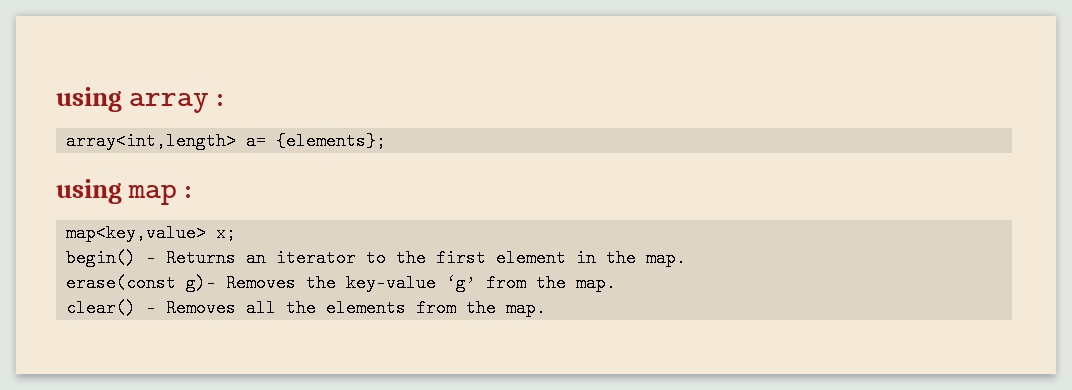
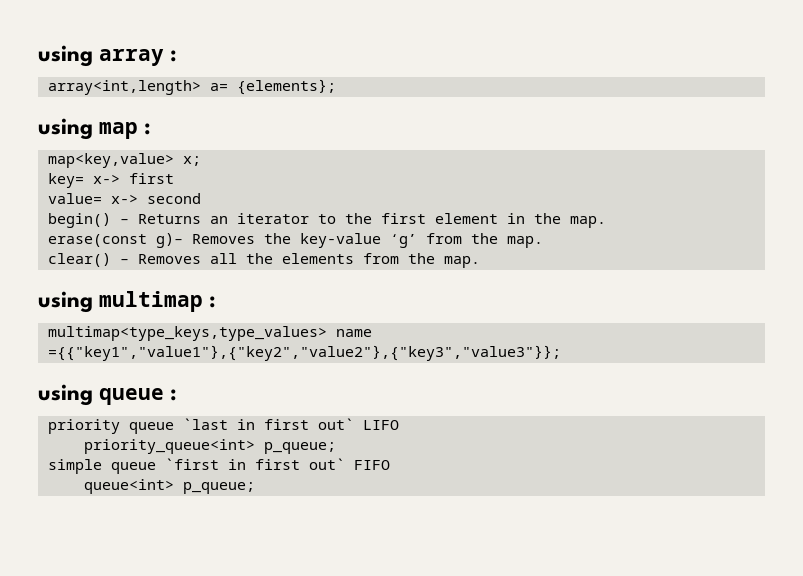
(237, 233) none -> [47,173,174,188] [47,193,201,204] // key= x-> first // value= x-> second
(547, 308) none -> [38,291,217,313] [47,326,372,341] [47,345,561,361] [38,384,178,406] [47,418,399,434] [83,439,336,454] [47,458,390,474] [83,479,255,494] // using multimap : // multimap<type_keys,type_values> name ={{"key1","value1"},{"key2","value2"},{"key3","value3"}}; // using queue : // priority queue `last in first out` LIFO // priority_queue<int> p_queue; // simple queue `first in first out` FIFO // queue<int> p_queue;

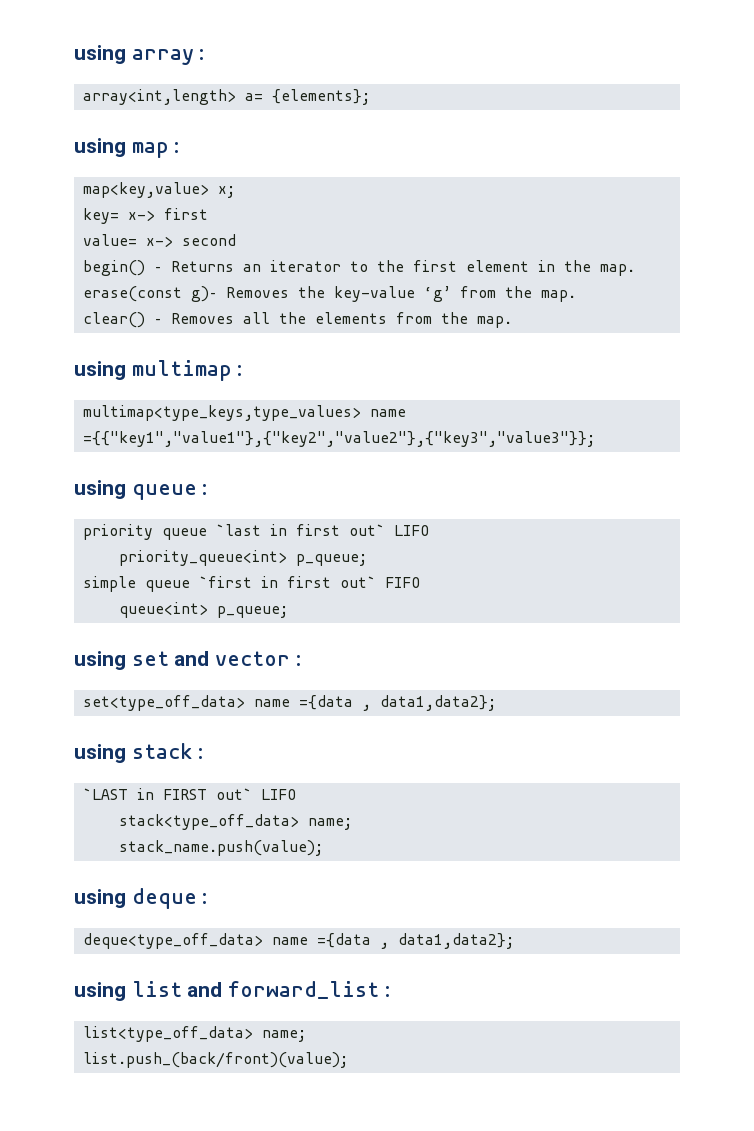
(255, 488) none -> [74,651,301,670] [83,695,497,711] [74,743,204,763] [83,788,297,800] [119,814,353,830] [119,840,324,856] [74,888,208,909] [83,933,515,949] [74,981,390,1001] [83,1026,307,1042] [83,1052,349,1068] // using set and vector : // set<type_off_data> name ={data , data1,data2}; // using stack : // `LAST in FIRST out` LIFO // stack<type_off_data> name; // stack_name.push(value); // using deque : // deque<type_off_data> name ={data , data1,data2}; // using list and forward_list : // list<type_off_data> name; // list.push_(back/front)(value);

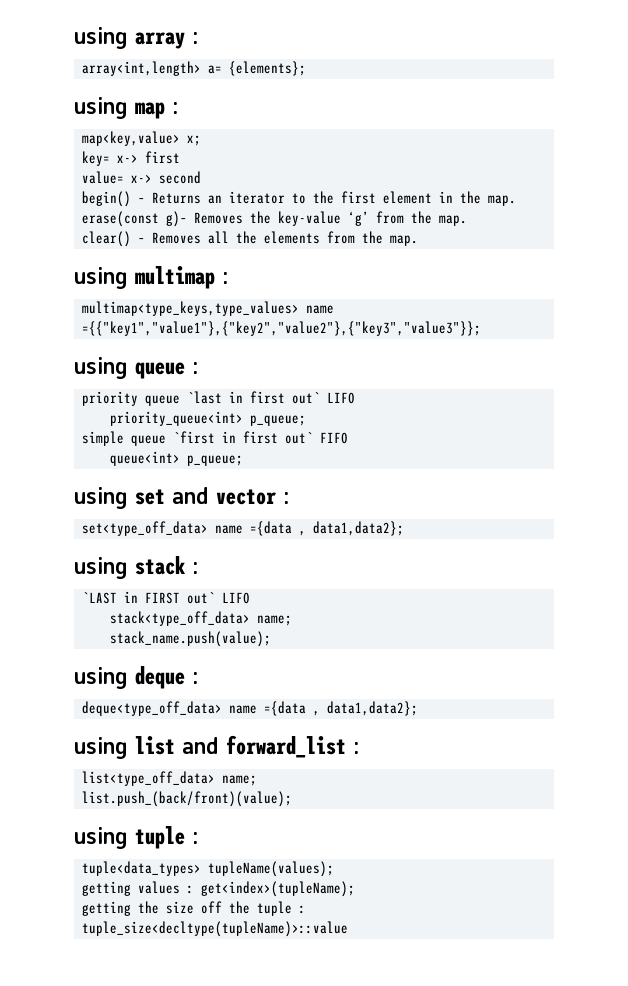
(349, 1060) none -> [74,826,199,849] [82,861,335,877] [82,881,356,897] [82,901,307,916] [82,921,349,937] // using tuple : // tuple<data_types> tupleName(values); // getting values : get<index>(tupleName); // getting the size off the tuple : tuple_size<decltype(tupleName)>::value

